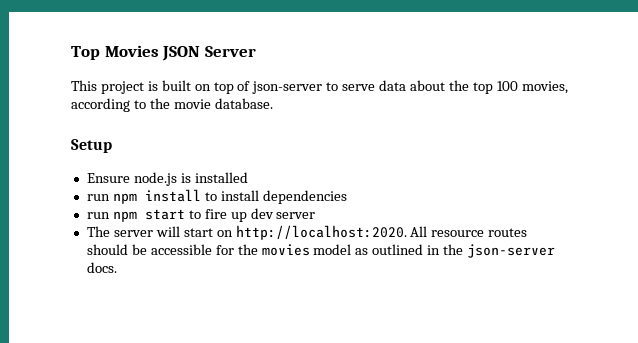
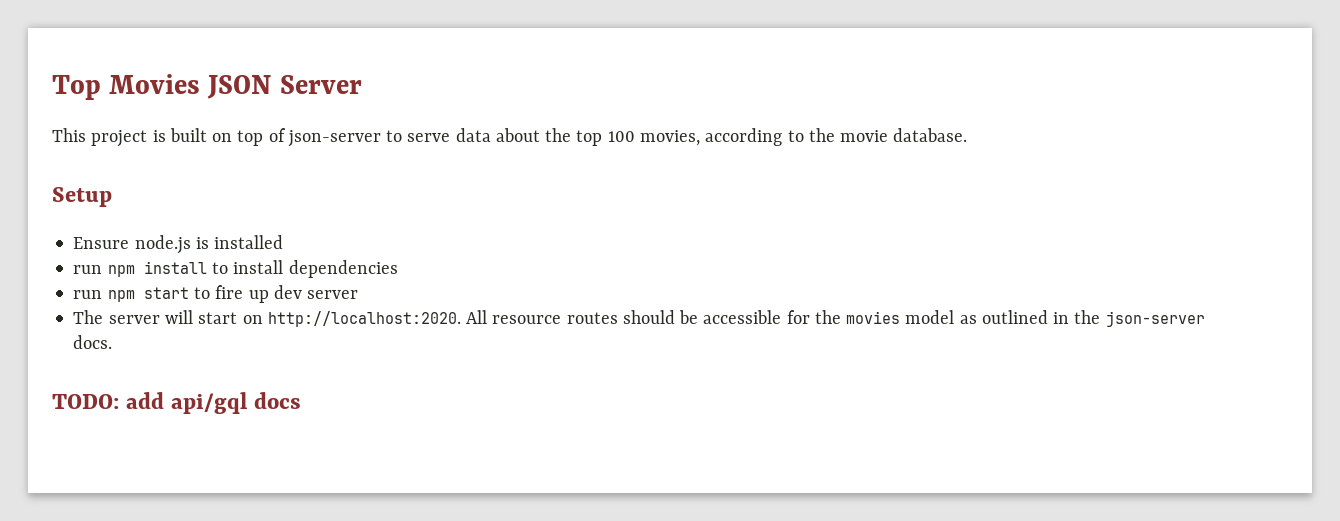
(117, 267) none -> [52,392,302,414] // TODO: add api/gql docs

